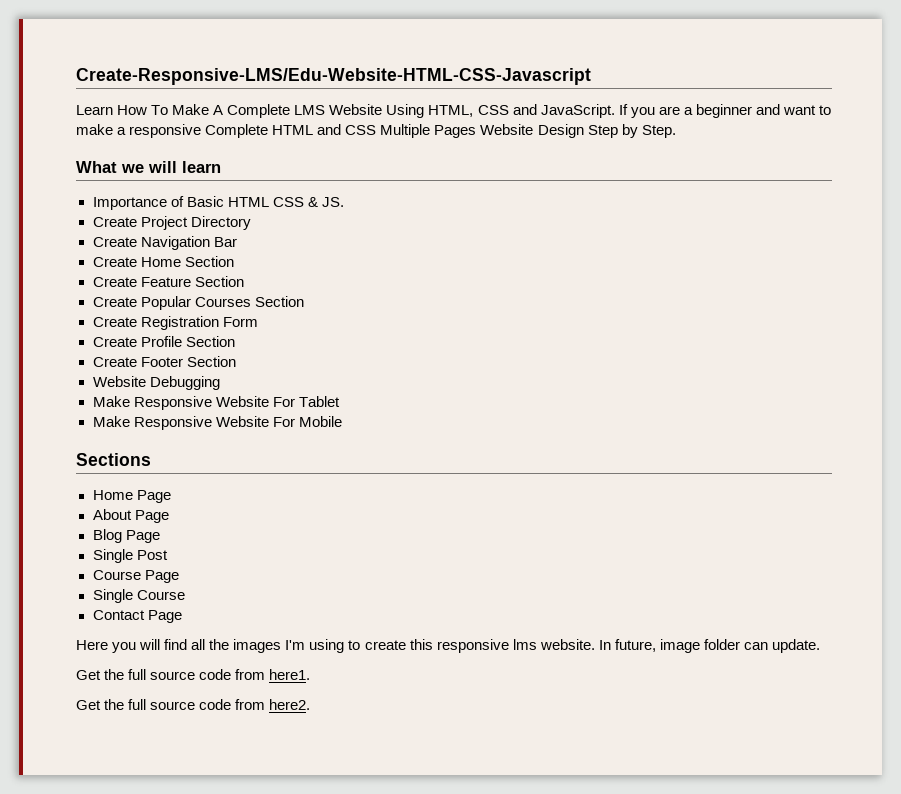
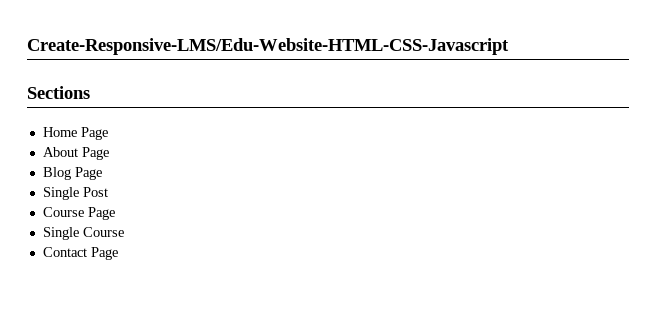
[76,104,831,118] [76,124,676,138] [76,161,221,173] [92,196,344,210] [92,216,251,230] [92,236,237,250] [92,256,234,267] [92,276,244,287] [92,296,304,310] [92,316,258,330] [92,336,235,347] [92,356,236,367] [92,376,220,390] [92,396,340,410] [92,416,342,430] // Learn How To Make A Complete LMS Website Using HTML, CSS and JavaScript. If you are a beginner and want to make a responsive Complete HTML and CSS Multiple Pages Website Design Step by Step. // What we will learn // Importance of Basic HTML CSS & JS. // Create Project Directory // Create Navigation Bar // Create Home Section // Create Feature Section // Create Popular Courses Section // Create Registration Form // Create Profile Section // Create Footer Section // Website Debugging // Make Responsive Website For Tablet // Make Responsive Website For Mobile -> (509, 46) none
[76,639,820,653] [76,669,311,680] [76,699,311,710] // Here you will find all the images I'm using to create this responsive lms website. In future, image folder can update. // Get the full source code from here1. // Get the full source code from here2. -> (118, 253) none

